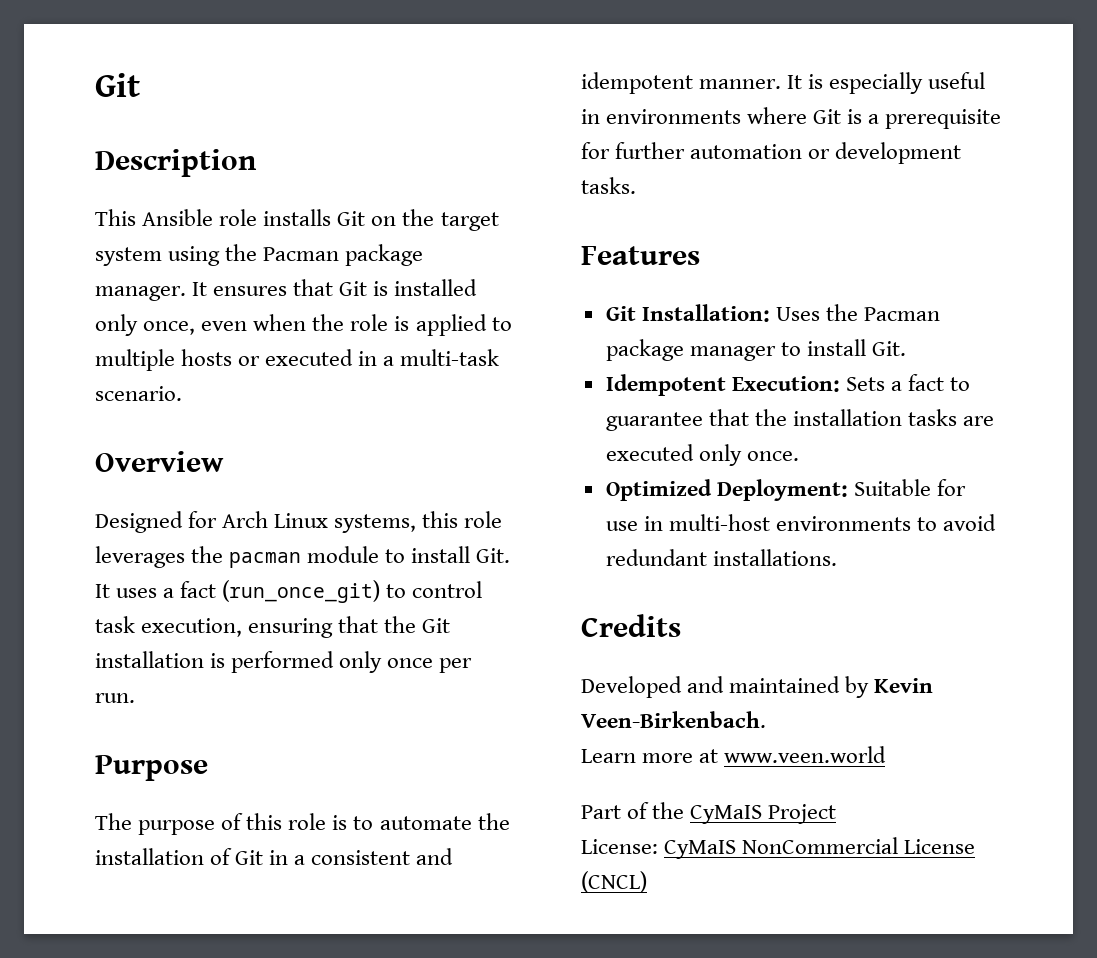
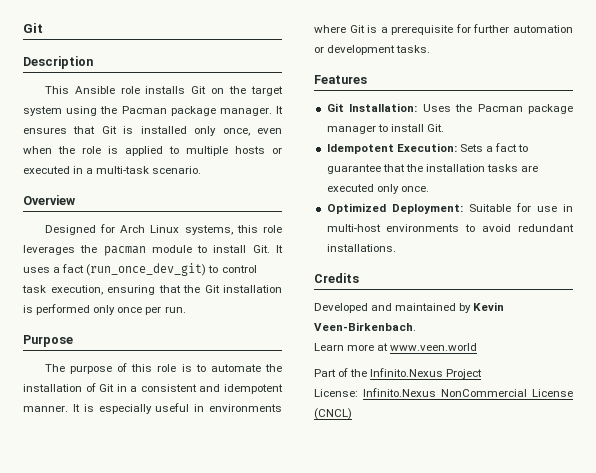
[222,580,381,603] (run_once_git) -> [86,263,207,276] (run_once_dev_git)
[690,805,763,824] CyMaIS -> [370,368,444,377] Infinito.Nexus
[664,840,737,859] CyMaIS -> [363,388,436,397] Infinito.Nexus

